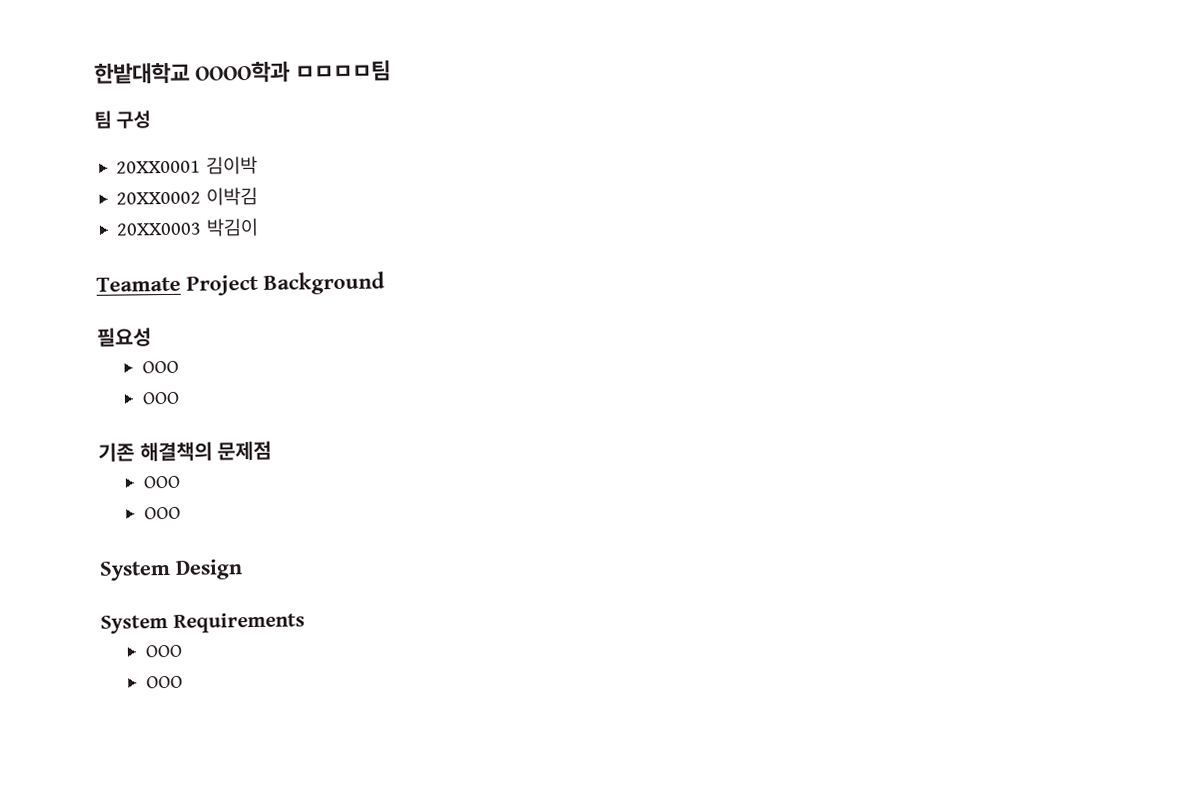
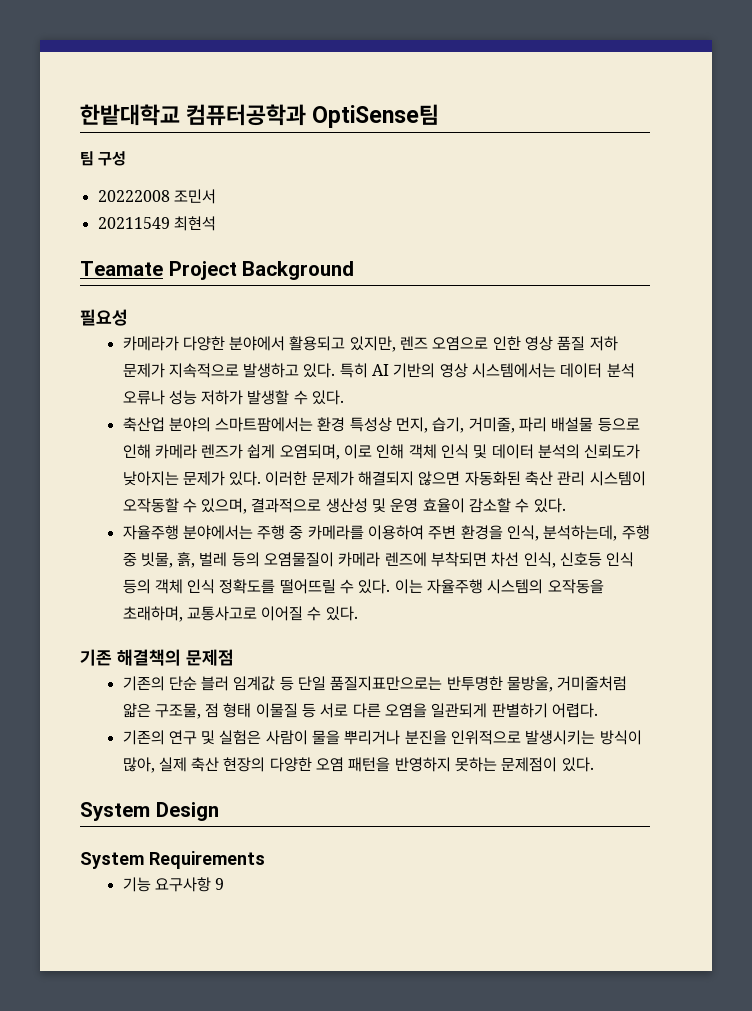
[195,60,392,84] OOOO학과 ㅁㅁㅁㅁ팀 -> [186,104,440,128] 컴퓨터공학과 OptiSense팀
[116,155,258,175] [116,186,258,206] [116,217,259,237] [96,271,385,296] [97,327,152,347] [141,360,179,374] [141,391,180,405] [98,440,273,462] [142,475,181,489] [143,506,181,520] 20XX0001 김이박 // 20XX0002 이박김 // 20XX0003 박김이 // Teamate Project Background // 필요성 // OOO // OOO // 기존 해결책의 문제점 // OOO // OOO -> [97,189,216,204] [97,216,216,231] [80,261,355,280] [80,309,128,326] [122,336,618,352] [122,363,635,378] [122,390,345,405] [122,417,640,433] [122,444,641,460] [122,471,646,486] [122,498,566,514] [122,525,650,541] [122,552,635,568] [122,579,604,594] [122,606,358,622] [80,649,234,666] [122,676,628,692] [122,703,599,719] [122,730,642,745] [122,757,594,773] 20222008 조민서 // 20211549 최현석 // Teamate Project Background // 필요성 // 카메라가 다양한 분야에서 활용되고 있지만, 렌즈 오염으로 인한 영상 품질 저하 문제가 지속적으로 발생하고 있다. 특히 AI 기반의 영상 시스템에서는 데이터 분석 오류나 성능 저하가 발생할 수 있다. // 축산업 분야의 스마트팜에서는 환경 특성상 먼지, 습기, 거미줄, 파리 배설물 등으로 인해 카메라 렌즈가 쉽게 오염되며, 이로 인해 객체 인식 및 데이터 분석의 신뢰도가 낮아지는 문제가 있다. 이러한 문제가 해결되지 않으면 자동화된 축산 관리 시스템이 오작동할 수 있으며, 결과적으로 생산성 및 운영 효율이 감소할 수 있다. // 자율주행 분야에서는 주행 중 카메라를 이용하여 주변 환경을 인식, 분석하는데, 주행 중 빗물, 흙, 벌레 등의 오염물질이 카메라 렌즈에 부착되면 차선 인식, 신호등 인식 등의 객체 인식 정확도를 떨어뜨릴 수 있다. 이는 자율주행 시스템의 오작동을 초래하며, 교통사고로 이어질 수 있다. // 기존 해결책의 문제점 // 기존의 단순 블러 임계값 등 단일 품질지표만으로는 반투명한 물방울, 거미줄처럼 얇은 구조물, 점 형태 이물질 등 서로 다른 오염을 일관되게 판별하기 어렵다. // 기존의 연구 및 실험은 사람이 물을 뿌리거나 분진을 인위적으로 발생시키는 방식이 많아, 실제 축산 현장의 다양한 오염 패턴을 반영하지 못하는 문제점이 있다.
[144,644,182,658] [145,675,183,689] OOO // OOO -> [122,877,225,892] 기능 요구사항 9

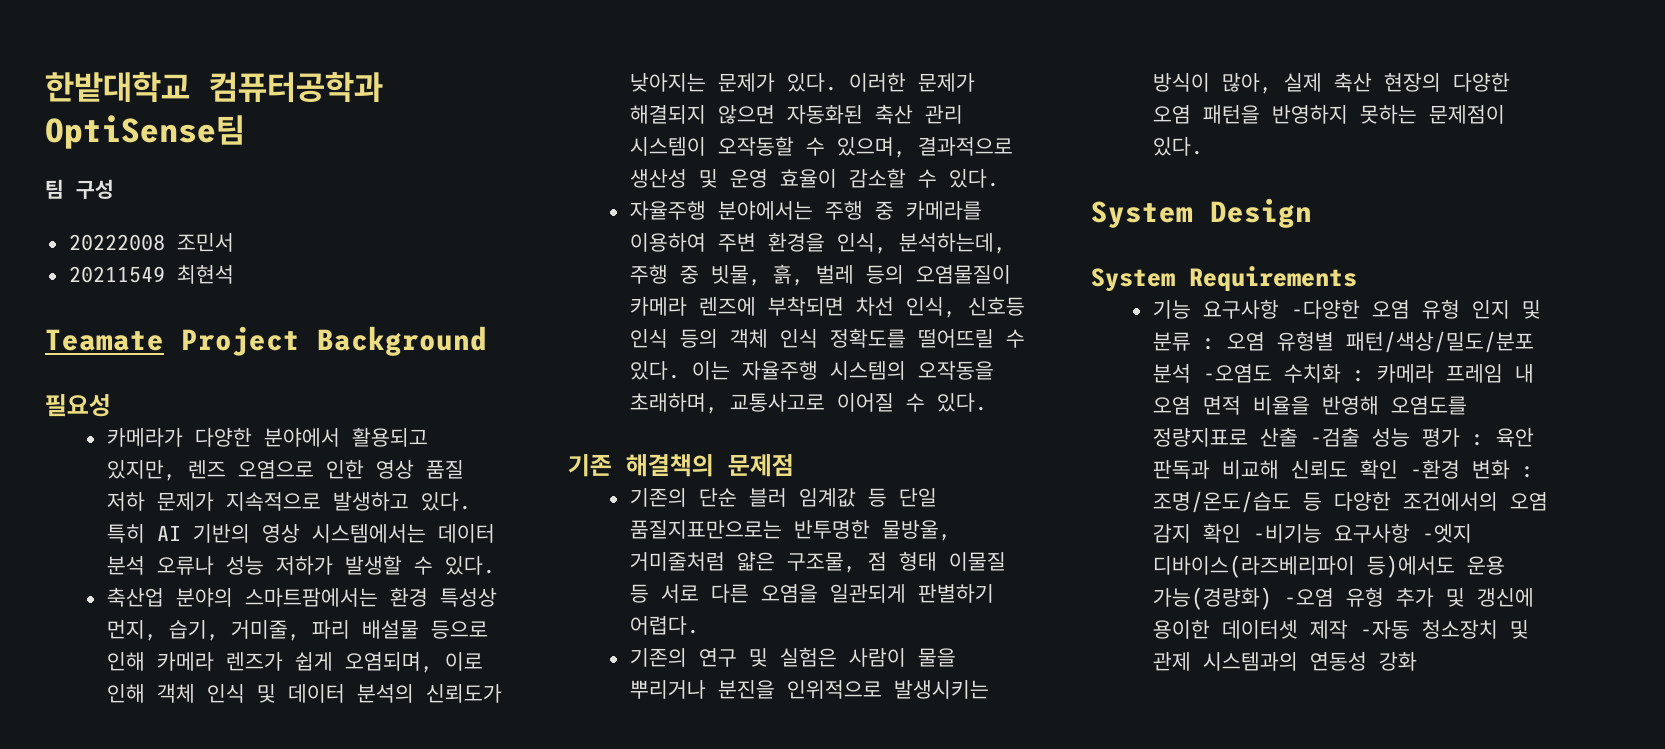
[215,878,225,890] 9 -> [1290,299,1541,319] [1152,331,1534,353] [1152,364,1534,383] [1152,396,1467,415] [1152,427,1534,447] [1152,459,1534,479] [1152,491,1548,513] [1152,523,1472,543] [1152,555,1505,578] [1152,587,1534,610] [1152,619,1529,639] [1152,652,1417,671] -다양한 오염 유형 인지 및 분류 : 오염 유형별 패턴/색상/밀도/분포 분석 -오염도 수치화 : 카메라 프레임 내 오염 면적 비율을 반영해 오염도를 정량지표로 산출 -검출 성능 평가 : 육안 판독과 비교해 신뢰도 확인 -환경 변화 : 조명/온도/습도 등 다양한 조건에서의 오염 감지 확인 -비기능 요구사항 -엣지 디바이스(라즈베리파이 등)에서도 운용 가능(경량화) -오염 유형 추가 및 갱신에 용이한 데이터셋 제작 -자동 청소장치 및 관제 시스템과의 연동성 강화

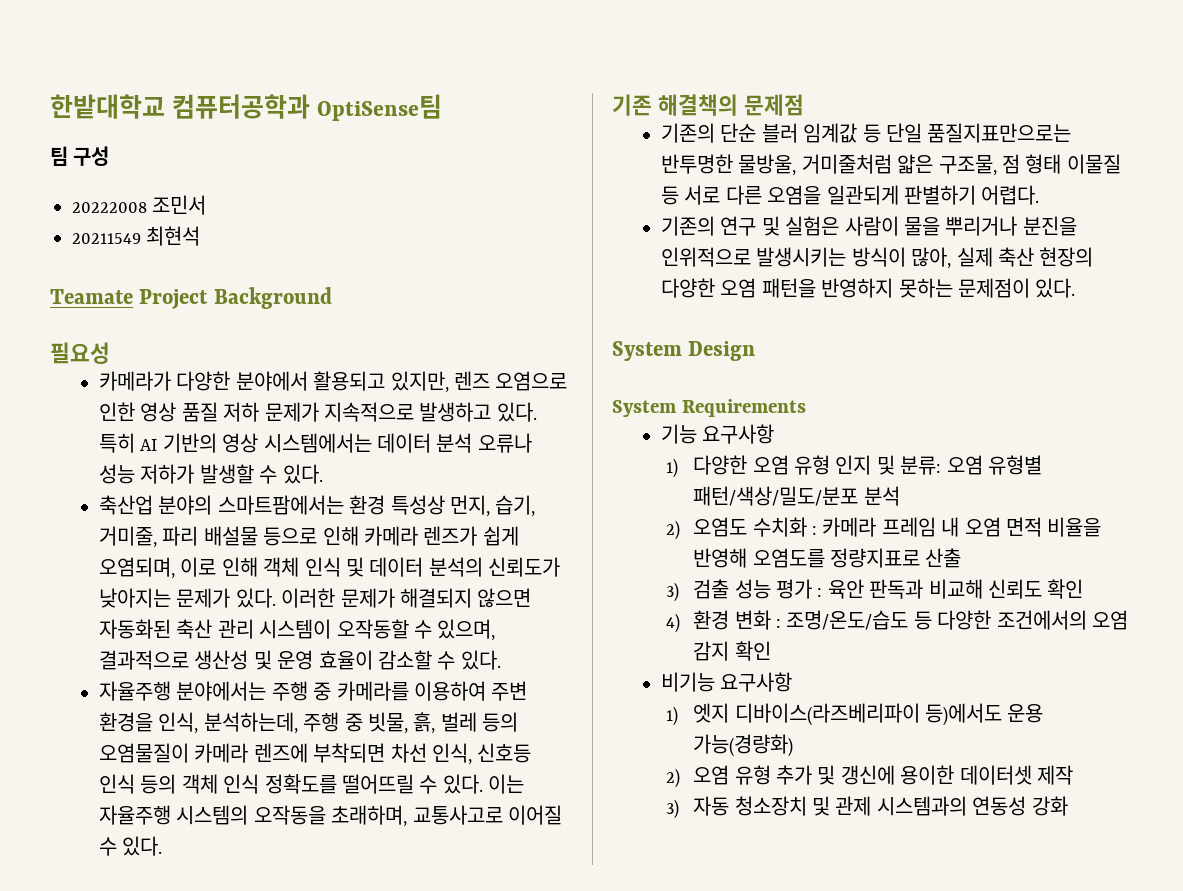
[1290,300,1360,319] -다양한 -> [666,455,748,478] // 1) 다양한
[1152,332,1215,351] 분류 : -> [900,456,942,475] 분류:
[1202,364,1272,383] -오염도 -> [666,517,748,540] // 2) 오염도
[1309,427,1360,447] -검출 -> [666,579,730,602] // 3) 검출
[1409,460,1460,479] -환경 -> [666,610,730,633] // 4) 환경
[1252,523,1472,543] -비기능 요구사항 -엣지 -> [661,672,793,692] [666,703,730,726] // 비기능 요구사항 // 1) 엣지
[1283,588,1334,607] -오염 -> [666,765,730,788] // 2) 오염
[1359,620,1410,639] -자동 -> [666,796,730,819] // 3) 자동

